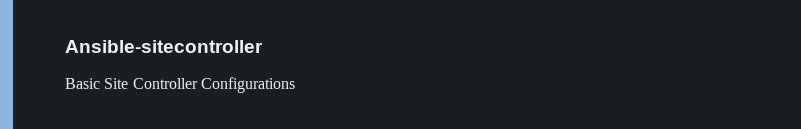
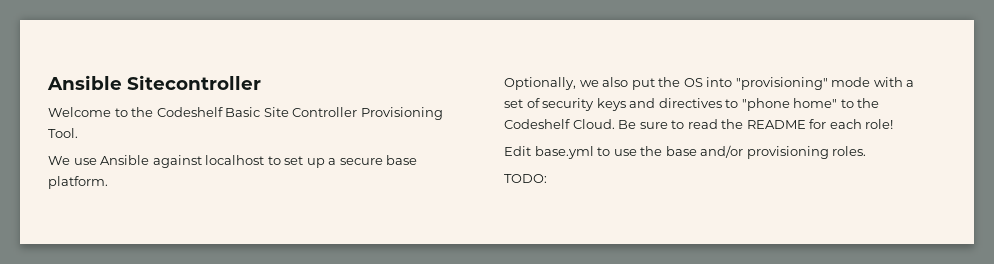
[65,40,263,53] [65,77,295,93] Ansible-sitecontroller // Basic Site Controller Configurations -> [47,75,261,90] [48,107,443,120] [48,128,78,138] [48,155,418,168] [48,176,108,189] [504,77,915,90] [504,98,880,111] [504,119,894,129] [504,145,867,159] [504,174,547,183] Ansible Sitecontroller // Welcome to the Codeshelf Basic Site Controller Provisioning Tool. // We use Ansible against localhost to set up a secure base platform. // Optionally, we also put the OS into "provisioning" mode with a set of security keys and directives to "phone home" to the Codeshelf Cloud. Be sure to read the README for each role! // Edit base.yml to use the base and/or provisioning roles. // TODO:

